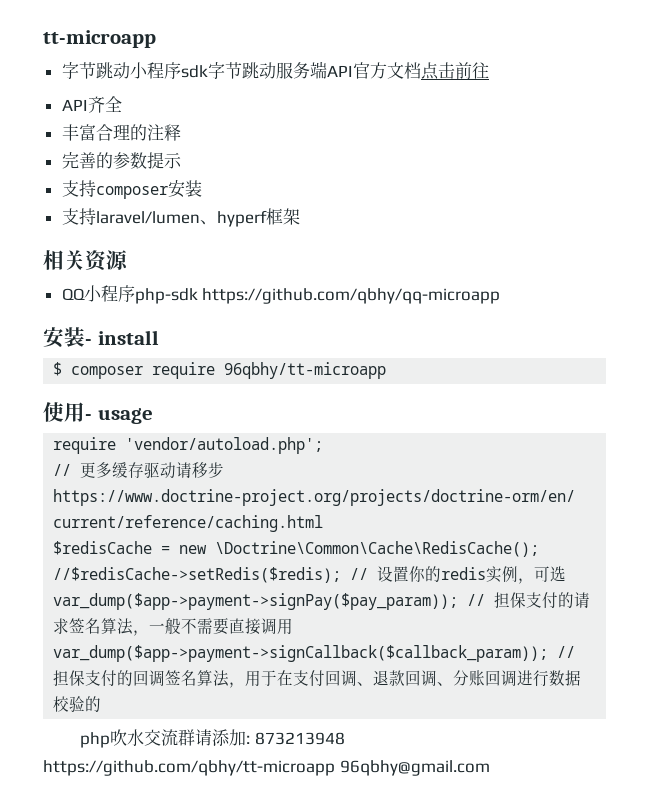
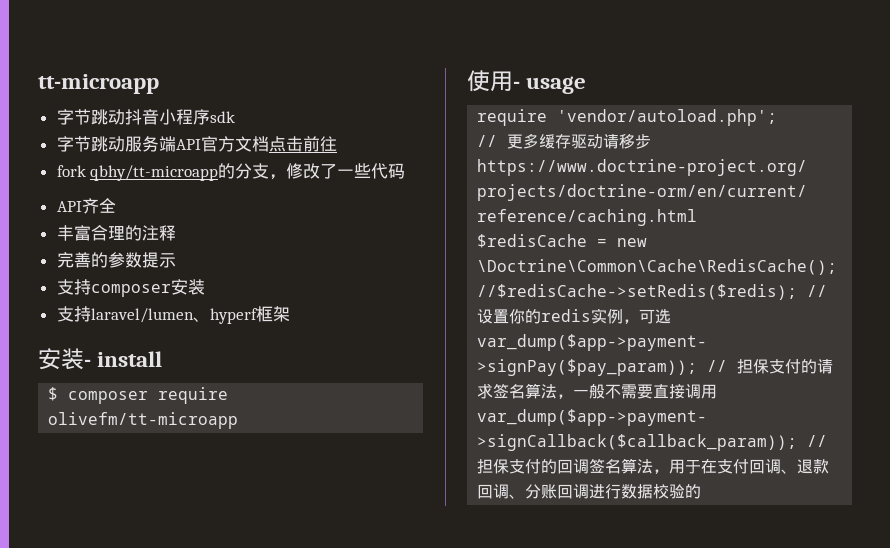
(130, 70) none -> [124,109,159,125] 抖音
(208, 71) none -> (235, 117) //
(489, 70) none -> [56,163,406,181] // fork qbhy/tt-microapp的分支，修改了一些代码
[43,250,128,272] [61,285,501,304] // 相关资源 // QQ小程序php-sdk https://github.com/qbhy/qq-microapp -> (290, 314) none
[224,362,387,379] 96qbhy/tt-microapp -> [48,412,239,429] olivefm/tt-microapp
[80,729,345,748] [43,760,490,776] // php吹水交流群请添加: 873213948 https://github.com/qbhy/tt-microapp 96qbhy@gmail.com -> (702, 491) none

